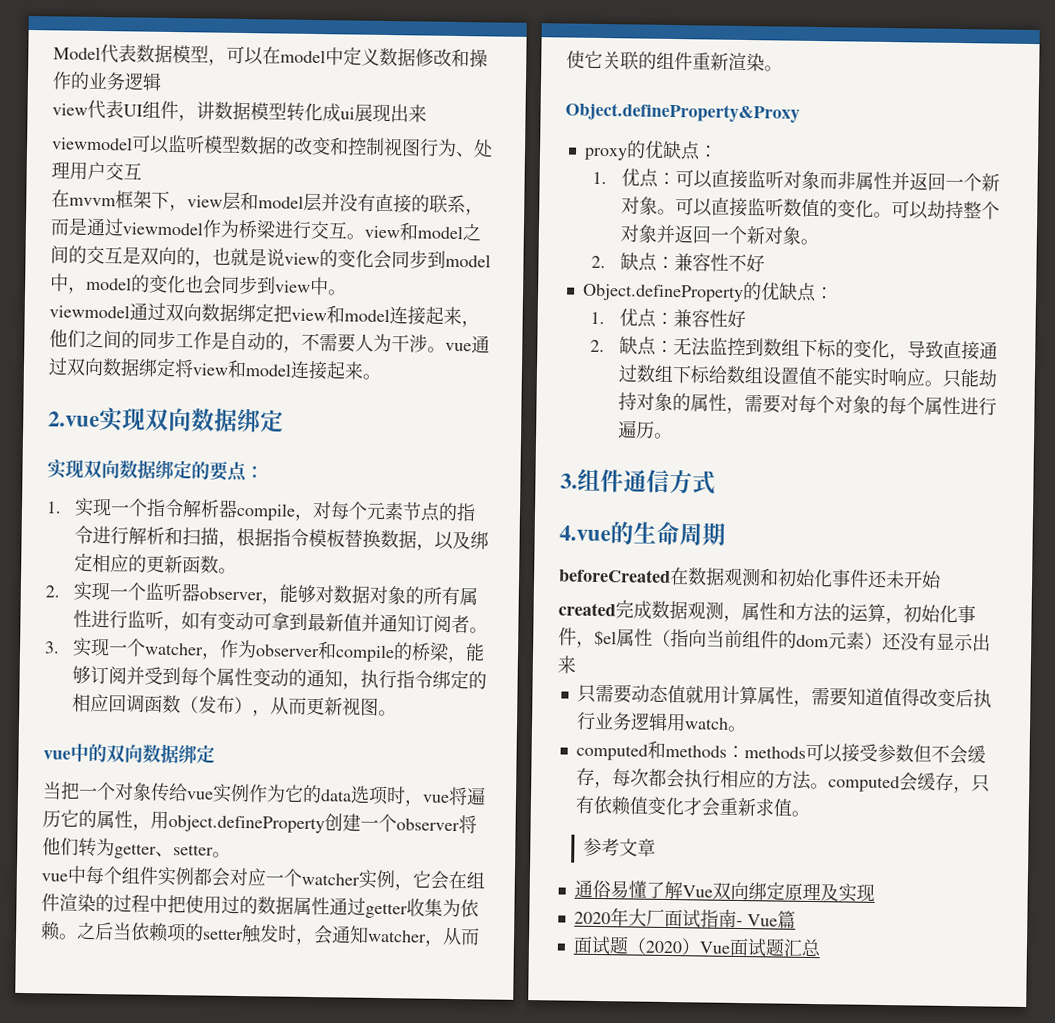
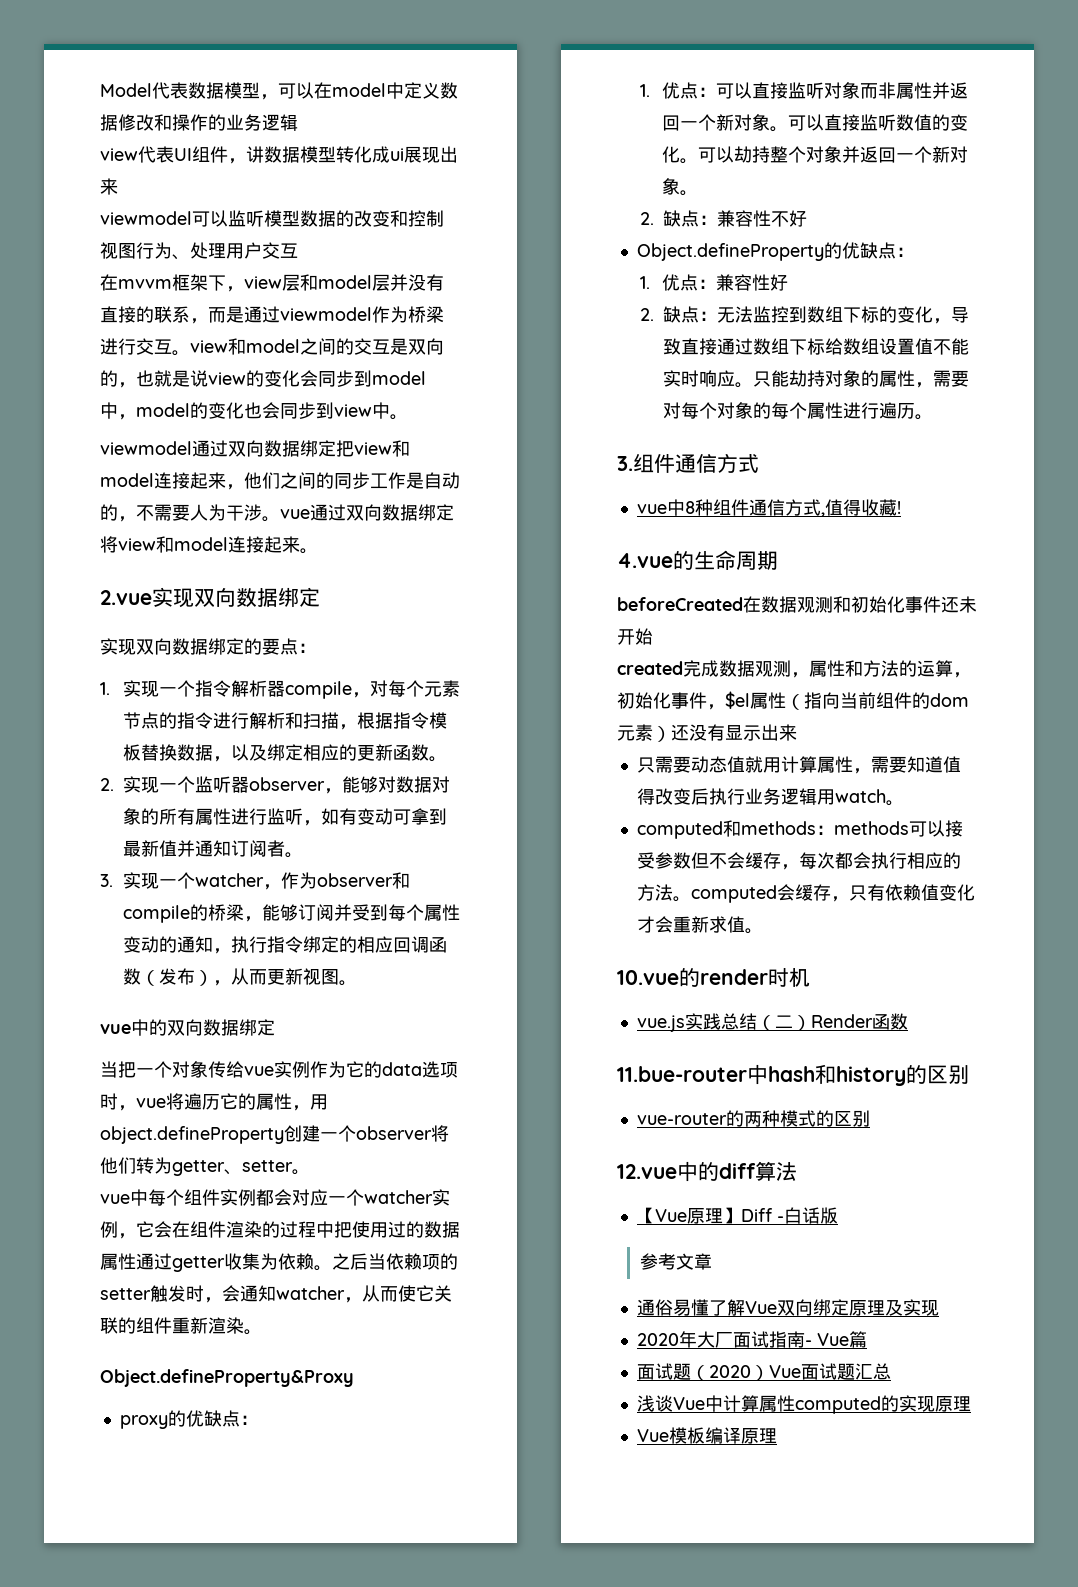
(716, 482) none -> [636,499,901,517] // vue中8种组件通信方式,值得收藏!
(810, 813) none -> [617,968,810,987] [636,1013,908,1032] [617,1064,969,1086] [636,1110,870,1127] [617,1161,797,1182] [636,1207,838,1224] // 10.vue的render时机 // vue.js实践总结（二）Render函数 // 11.bue-router中hash和history的区别 // vue-router的两种模式的区别 // 12.vue中的diff算法 // 【Vue原理】Diff -白话版
(822, 948) none -> [636,1395,971,1414] [636,1427,777,1444] // 浅谈Vue中计算属性computed的实现原理 // Vue模板编译原理

